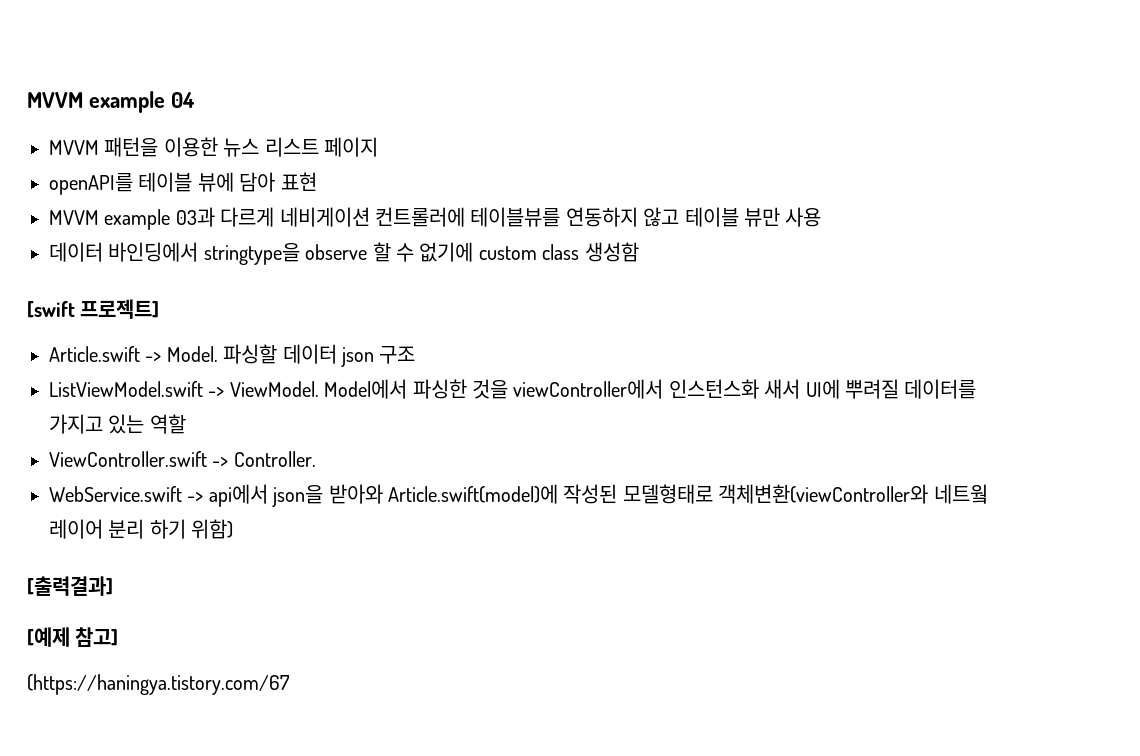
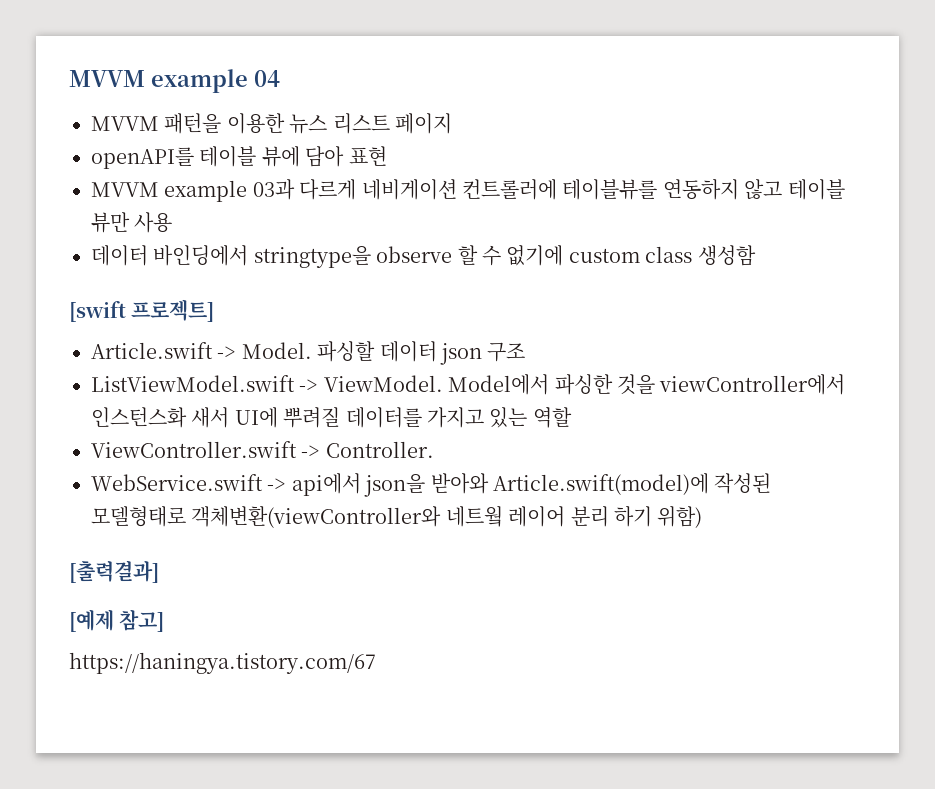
[27,674,290,695] (https://haningya.tistory.com/67 -> [69,652,376,674] https://haningya.tistory.com/67

